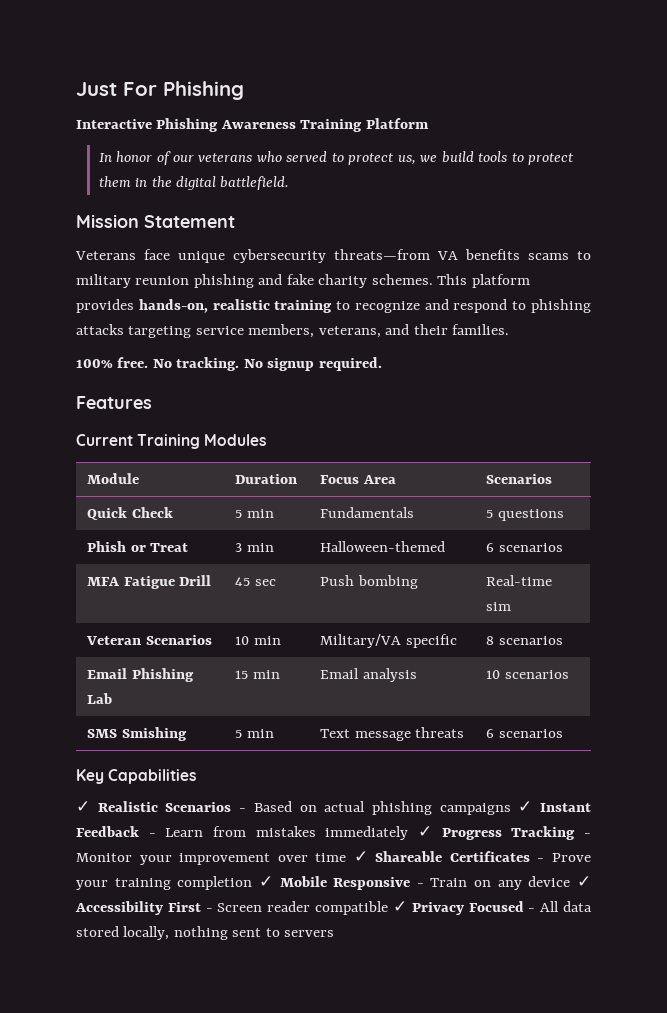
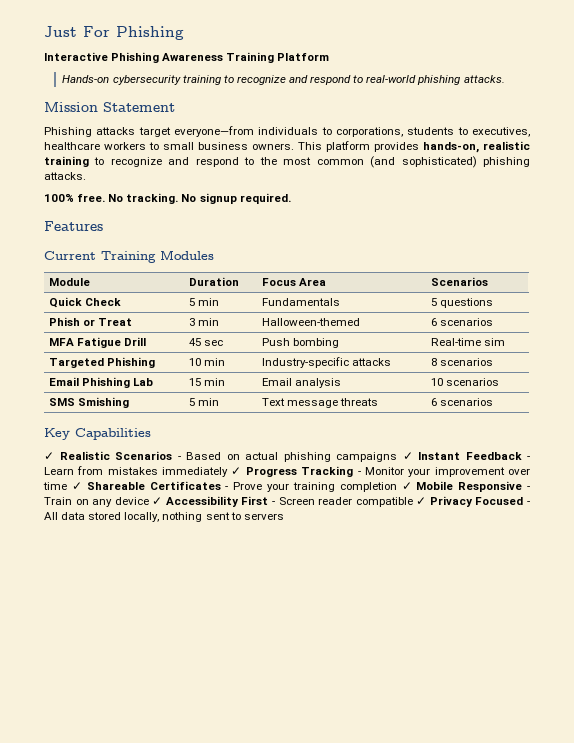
[98,151,574,165] [98,176,290,190] [76,214,235,228] [75,249,591,263] [76,274,433,288] In honor of our veterans who served to protect us, we build tools to protect them in the digital battlefield. // Mission Statement // Veterans face unique cybersecurity threats—from VA benefits scams to military reunion phishing and fake charity schemes. -> [62,75,505,85] [44,102,175,112] [44,126,530,137] [44,142,294,150] Hands-on cybersecurity training to recognize and respond to real-world phishing attacks. // Mission Statement // Phishing attacks target everyone—from individuals to corporations, students to executives, healthcare workers to small business owners.
[531,299,591,313] [76,324,510,338] phishing attacks targeting service members, veterans, and their families. -> [259,156,530,168] [44,172,86,180] the most common (and sophisticated) phishing attacks.
[86,635,212,645] Veteran Scenarios -> [49,357,156,368] Targeted Phishing
[320,634,457,648] Military/VA specific -> [262,357,392,368] Industry-specific attacks

